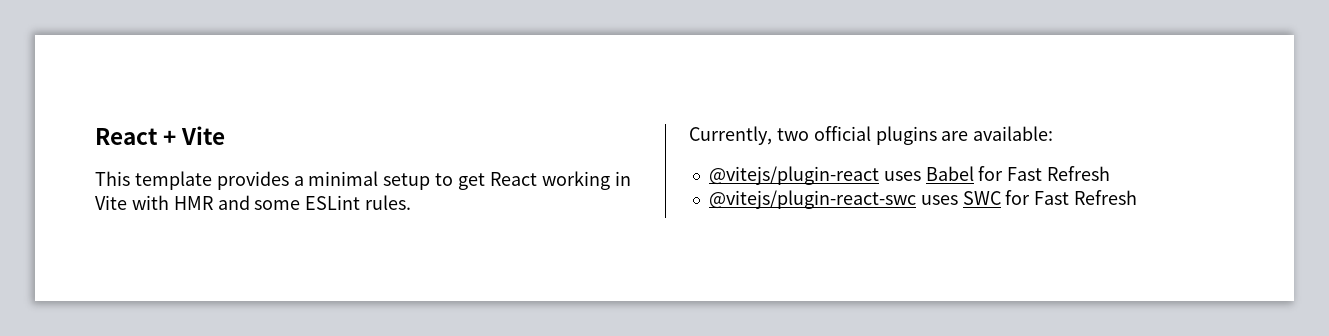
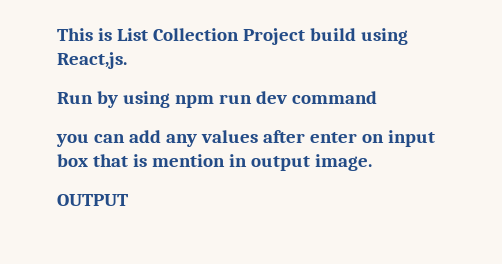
[95,126,226,145] [95,171,631,190] [95,195,412,210] [689,126,1054,145] [708,166,1111,185] [708,190,1138,209] React + Vite // This template provides a minimal setup to get React working in Vite with HMR and some ESLint rules. // Currently, two official plugins are available: // @vitejs/plugin-react uses Babel for Fast Refresh // @vitejs/plugin-react-swc uses SWC for Fast Refresh -> [57,28,408,45] [57,52,127,69] [57,91,377,108] [56,130,435,147] [57,154,372,171] [57,194,128,206] This is List Collection Project build using React,js. // Run by using npm run dev command // you can add any values after enter on input box that is mention in output image. // OUTPUT

